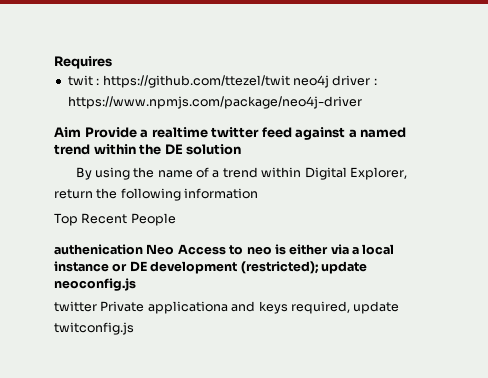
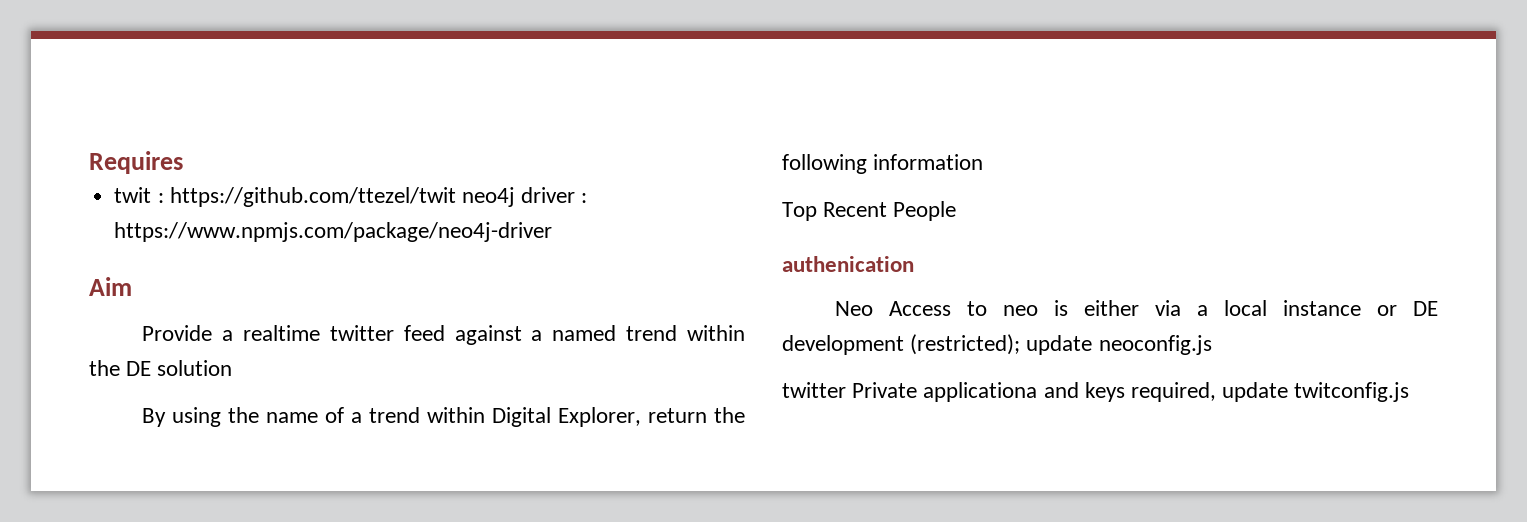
(81, 132) none -> (132, 286) //
(143, 249) none -> (914, 264) //

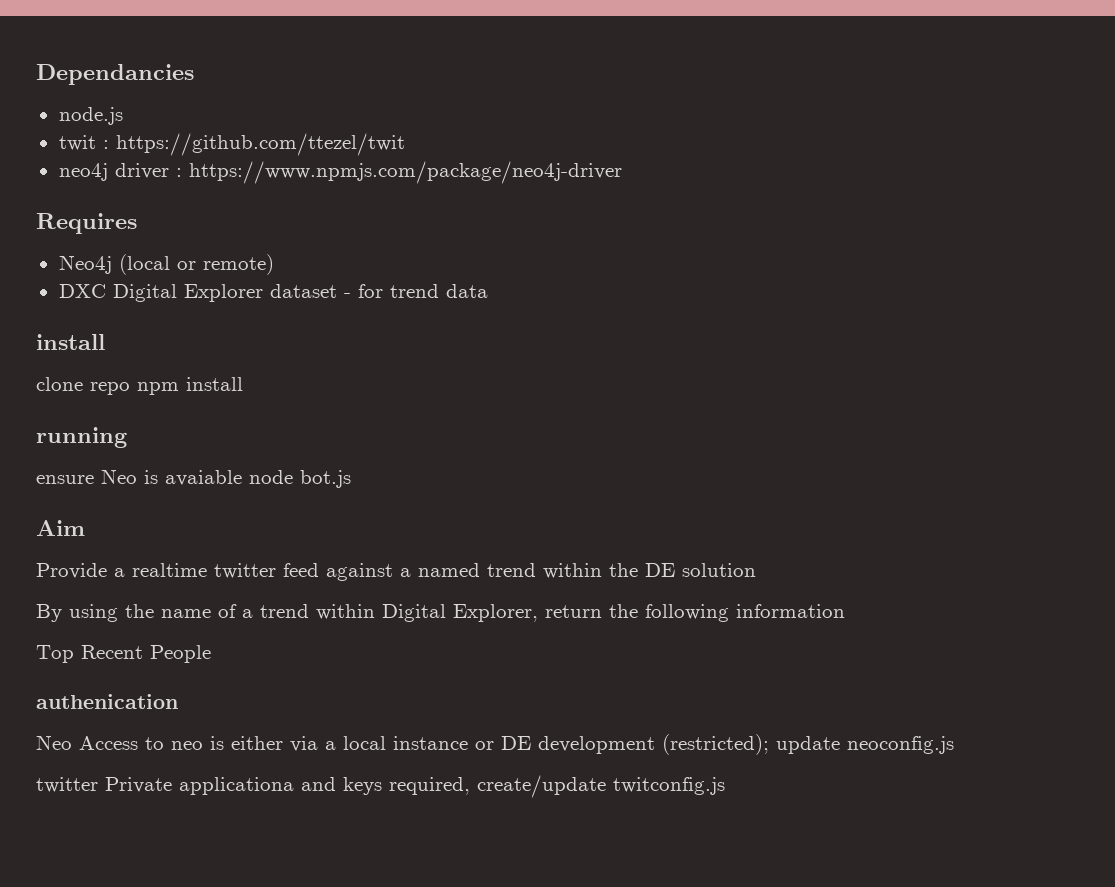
[89,151,183,174] Requires -> [36,64,194,85] [58,107,123,125] Dependancies // node.js
(456, 197) none -> (405, 144) //
(553, 232) none -> [36,213,137,234] [58,254,274,275] [58,284,488,302] [36,334,105,350] [36,377,243,395] [36,427,127,448] [36,469,351,488] // Requires // Neo4j (local or remote) // DXC Digital Explorer dataset - for trend data // install // clone repo npm install // running // ensure Neo is avaiable node bot.js
[1222,382,1289,402] update -> [477,775,606,798] create/update

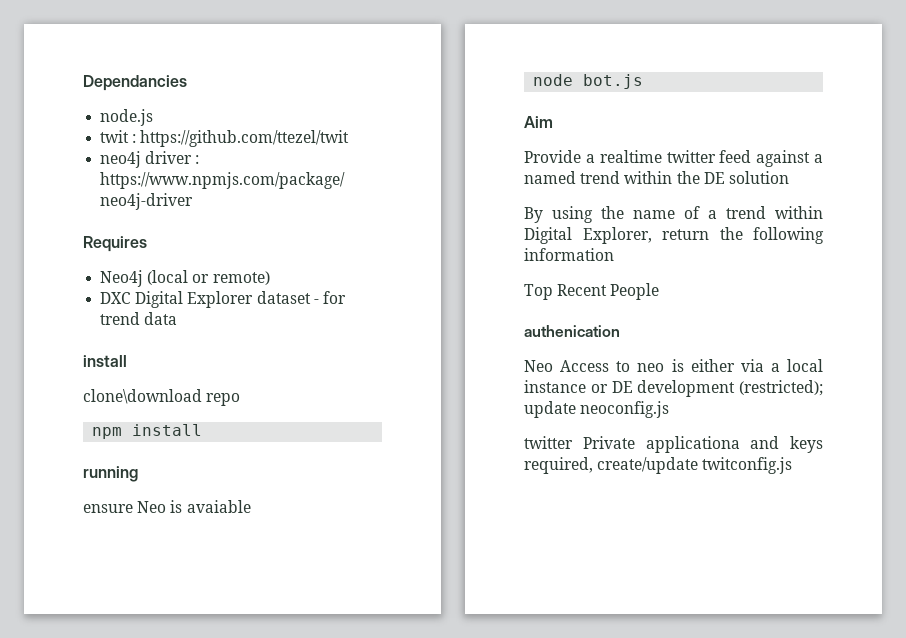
[36,377,83,391] clone -> [83,389,202,404] clone\download
(130, 388) none -> (241, 399) //
(242, 478) none -> (251, 506) //

